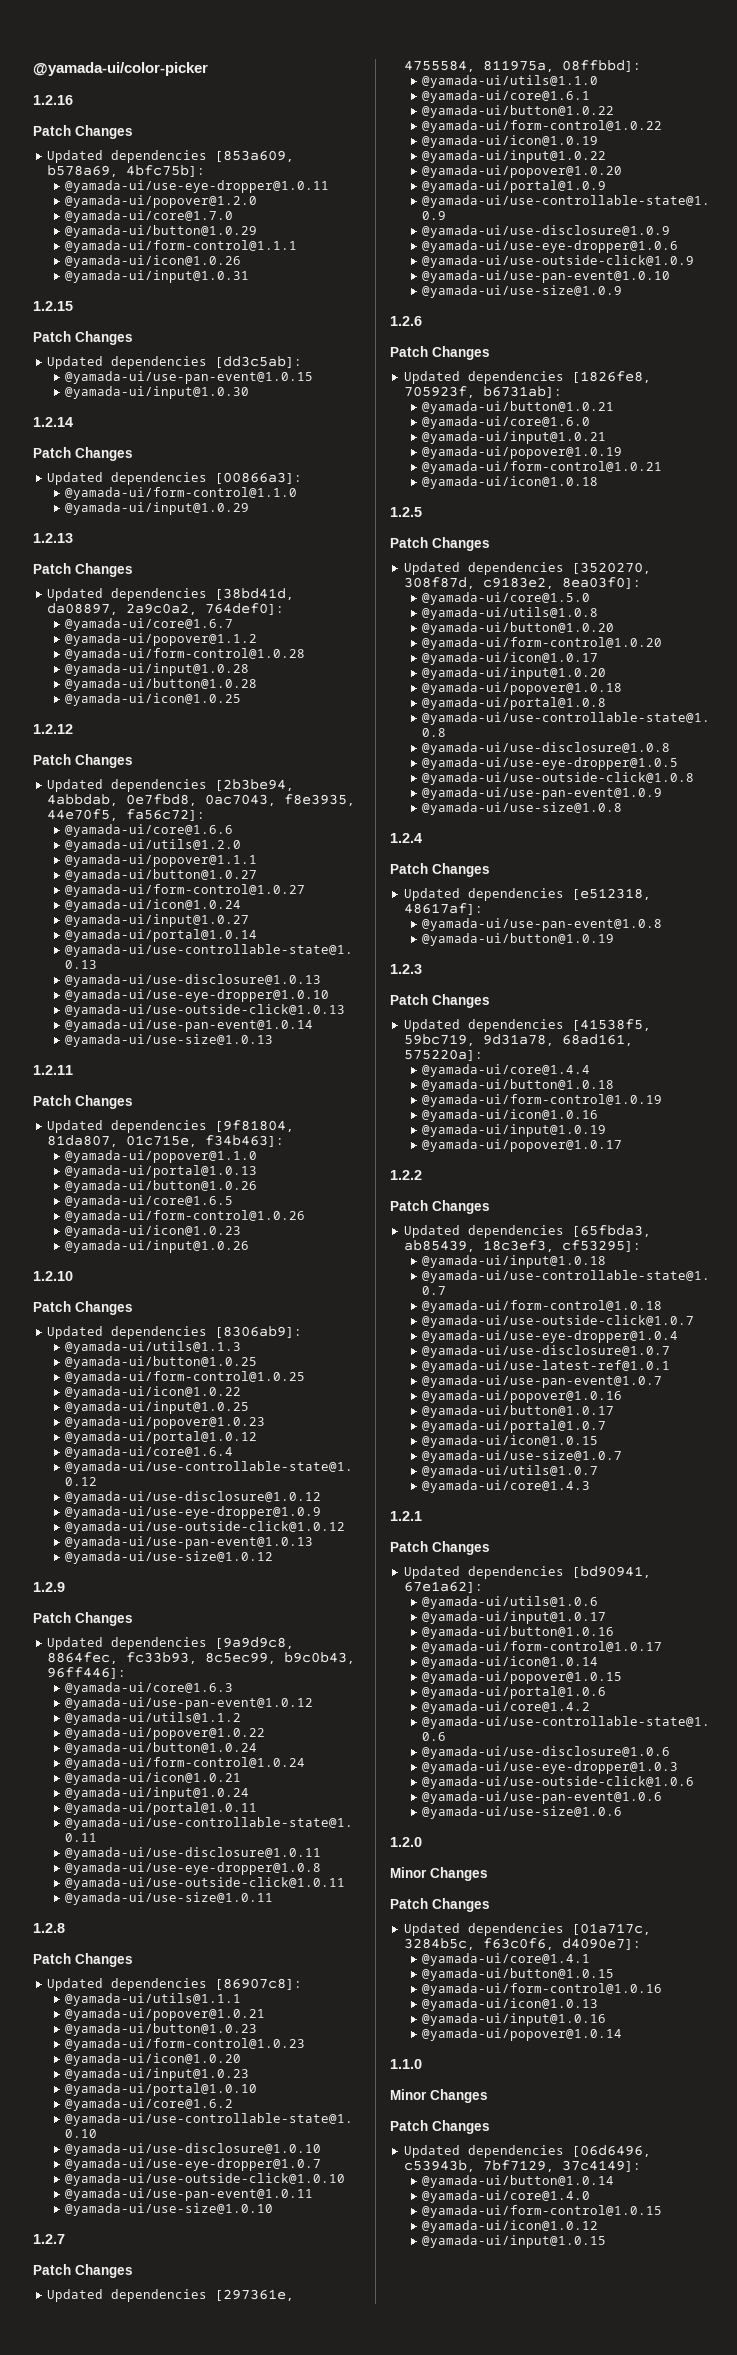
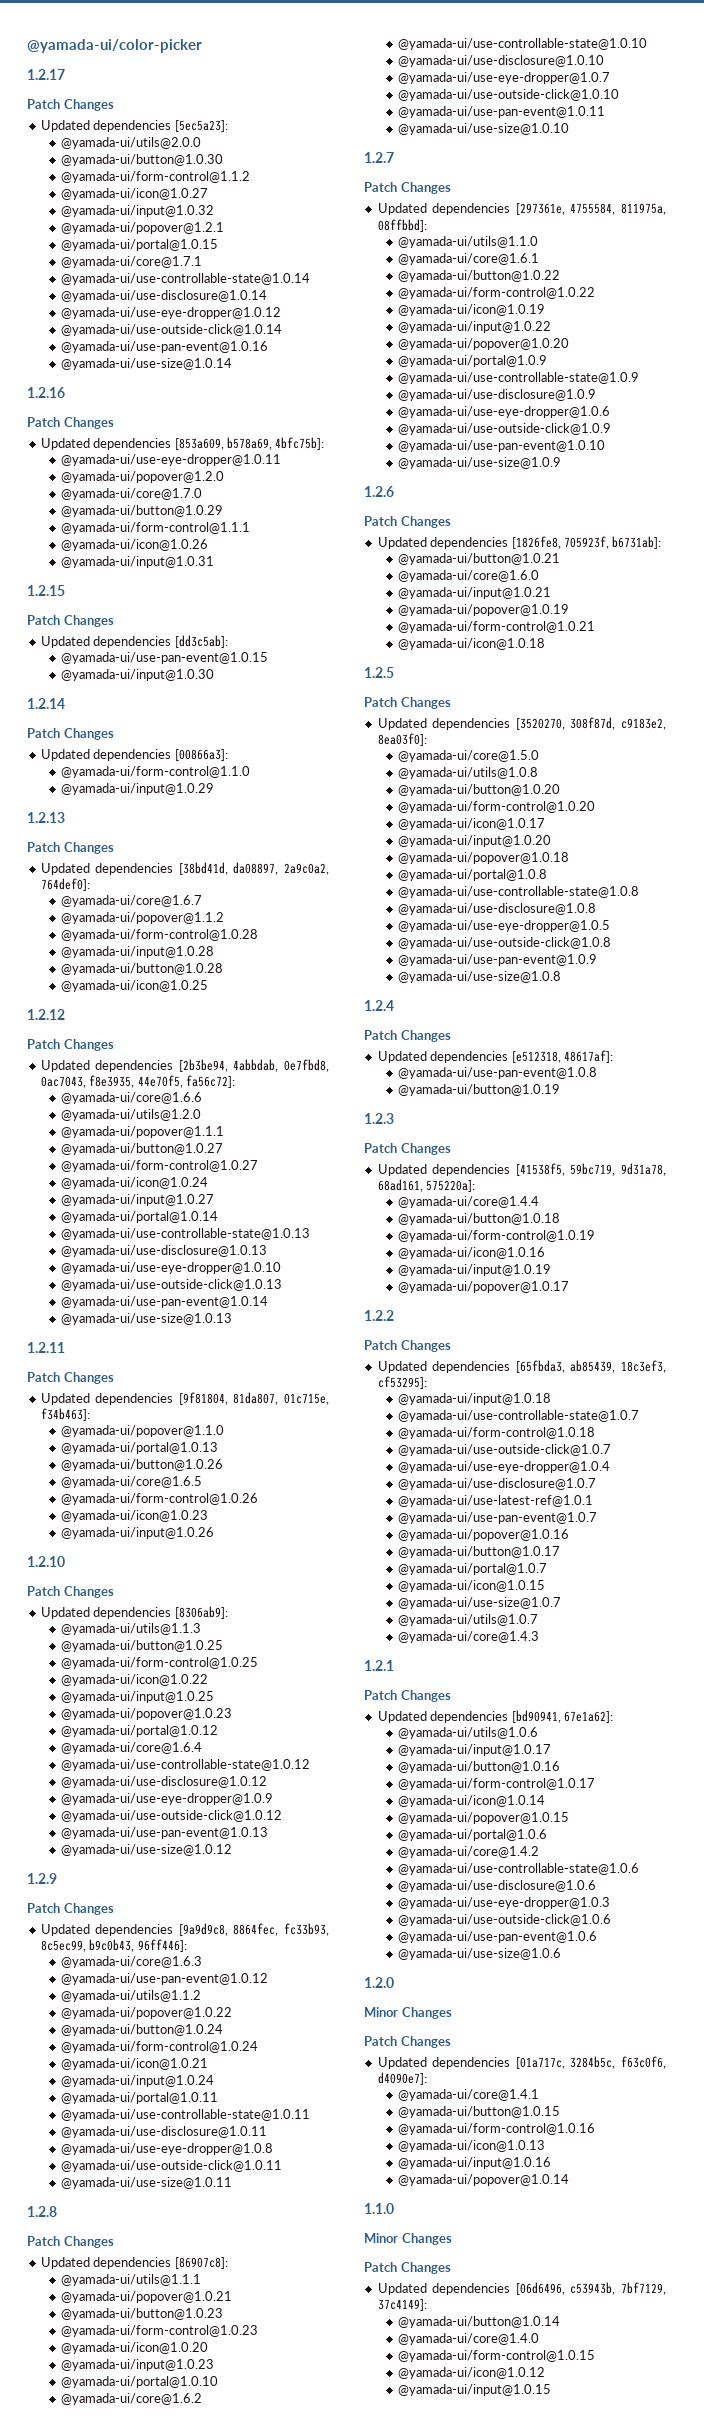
(208, 69) none -> [27,69,65,80] [27,99,114,111] [40,120,228,132] [60,137,201,149] [60,154,223,166] [60,171,250,183] [60,188,208,200] [60,205,214,217] [60,222,224,234] [60,239,218,251] [60,256,202,268] [60,273,310,285] [60,290,267,302] [60,307,281,319] [60,324,282,336] [60,341,268,353] [60,358,232,370] // 1.2.17 // Patch Changes // Updated dependencies [5ec5a23]: // @yamada-ui/utils@2.0.0 // @yamada-ui/button@1.0.30 // @yamada-ui/form-control@1.1.2 // @yamada-ui/icon@1.0.27 // @yamada-ui/input@1.0.32 // @yamada-ui/popover@1.2.1 // @yamada-ui/portal@1.0.15 // @yamada-ui/core@1.7.1 // @yamada-ui/use-controllable-state@1.0.14 // @yamada-ui/use-disclosure@1.0.14 // @yamada-ui/use-eye-dropper@1.0.12 // @yamada-ui/use-outside-click@1.0.14 // @yamada-ui/use-pan-event@1.0.16 // @yamada-ui/use-size@1.0.14

